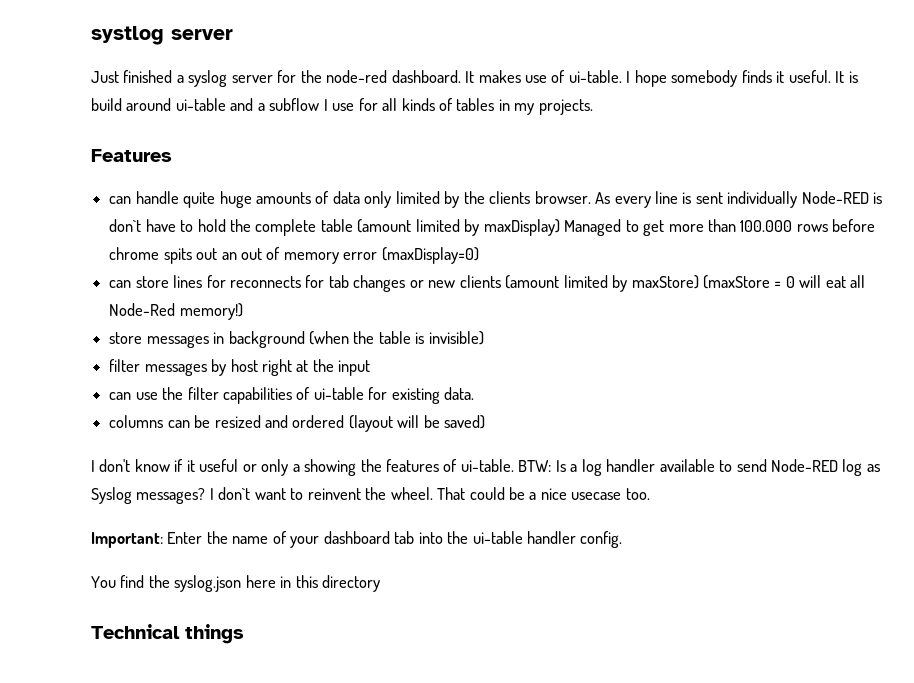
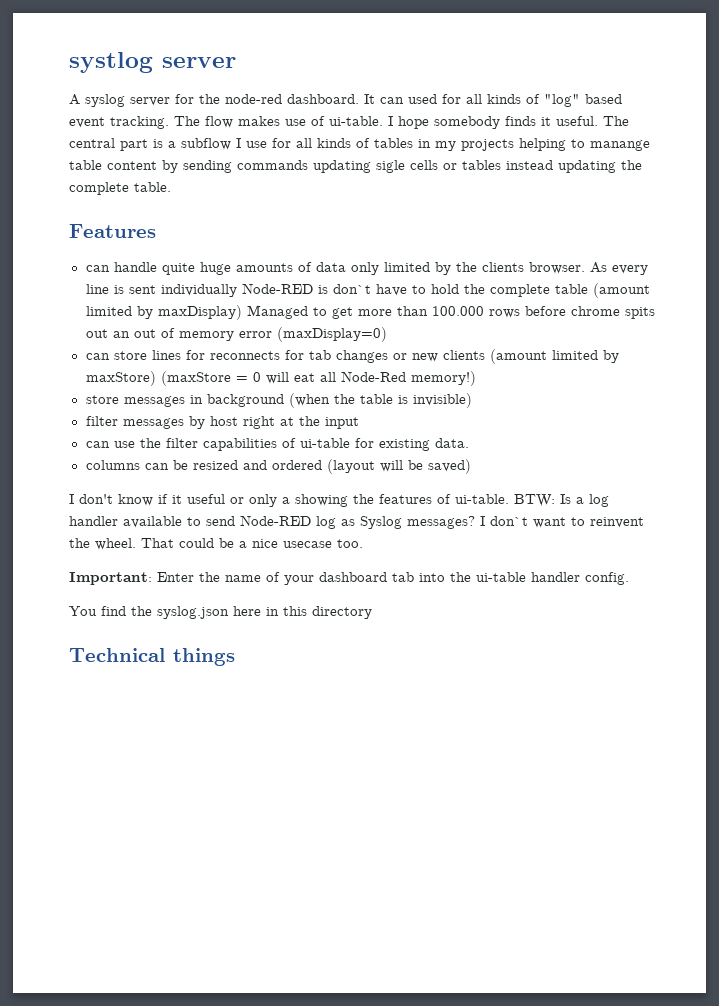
[91,70,184,83] Just finished a -> [69,94,80,105] A
(475, 77) none -> [380,94,622,107] [69,116,233,129] can used for all kinds of "log" based event tracking. The flow
[835,71,858,83] [91,98,254,111] It is build around ui-table and -> [603,116,629,126] [69,138,163,151] The central part is
[538,99,593,115] projects. -> [461,138,650,151] [69,160,642,173] [69,182,171,195] projects helping to manange table content by sending commands updating sigle cells or tables instead updating the complete table.

